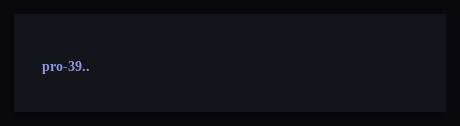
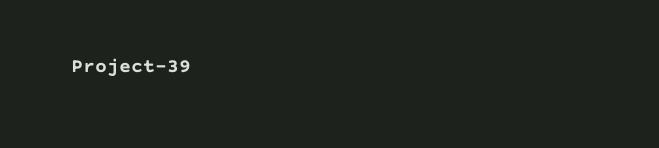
[42,61,90,74] pro-39.. -> [71,58,191,77] Project-39

